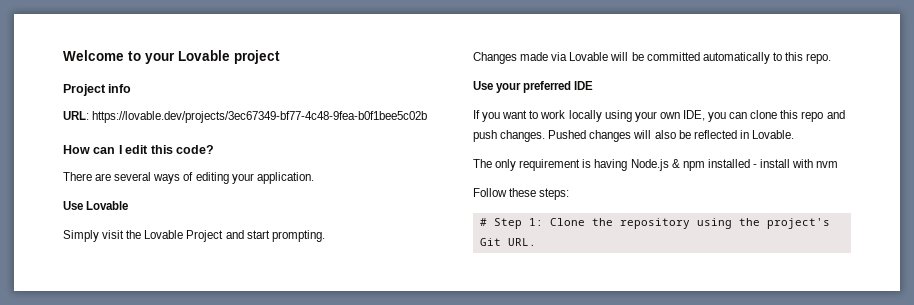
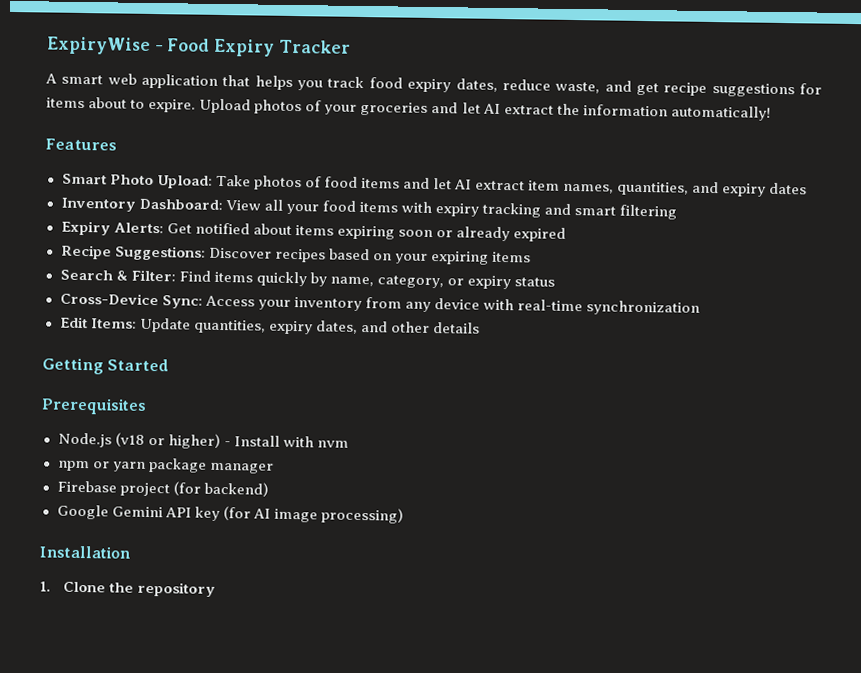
[63,50,280,64] [63,84,132,96] [63,111,428,123] [63,145,214,154] [63,172,314,184] [63,201,129,210] [63,230,325,242] [473,52,832,64] [473,81,594,93] [473,110,845,122] [473,130,794,142] [473,159,839,171] [473,188,570,200] [479,218,830,229] [479,238,536,246] Welcome to your Lovable project // Project info // URL: https://lovable.dev/projects/3ec67349-bf77-4c48-9fea-b0f1bee5c02b // How can I edit this code? // There are several ways of editing your application. // Use Lovable // Simply visit the Lovable Project and start prompting. // Changes made via Lovable will be committed automatically to this repo. // Use your preferred IDE // If you want to work locally using your own IDE, you can clone this repo and push changes. Pushed changes will also be reflected in Lovable. // The only requirement is having Node.js & npm installed - install with nvm // Follow these steps: // # Step 1: Clone the repository using the project's Git URL. -> [47,36,351,57] [45,73,823,98] [46,97,771,121] [45,138,117,151] [61,173,808,197] [60,197,678,220] [60,220,566,242] [60,244,531,265] [59,269,556,290] [59,292,700,316] [59,316,480,335] [42,357,170,375] [41,397,147,415] [57,432,349,450] [57,457,274,474] [56,480,269,497] [56,504,404,524] [39,545,131,559] [39,581,217,597] ExpiryWise - Food Expiry Tracker // A smart web application that helps you track food expiry dates, reduce waste, and get recipe suggestions for items about to expire. Upload photos of your groceries and let AI extract the information automatically! // Features // Smart Photo Upload: Take photos of food items and let AI extract item names, quantities, and expiry dates // Inventory Dashboard: View all your food items with expiry tracking and smart filtering // Expiry Alerts: Get notified about items expiring soon or already expired // Recipe Suggestions: Discover recipes based on your expiring items // Search & Filter: Find items quickly by name, category, or expiry status // Cross-Device Sync: Access your inventory from any device with real-time synchronization // Edit Items: Update quantities, expiry dates, and other details // Getting Started // Prerequisites // Node.js (v18 or higher) - Install with nvm // npm or yarn package manager // Firebase project (for backend) // Google Gemini API key (for AI image processing) // Installation // 1. Clone the repository

